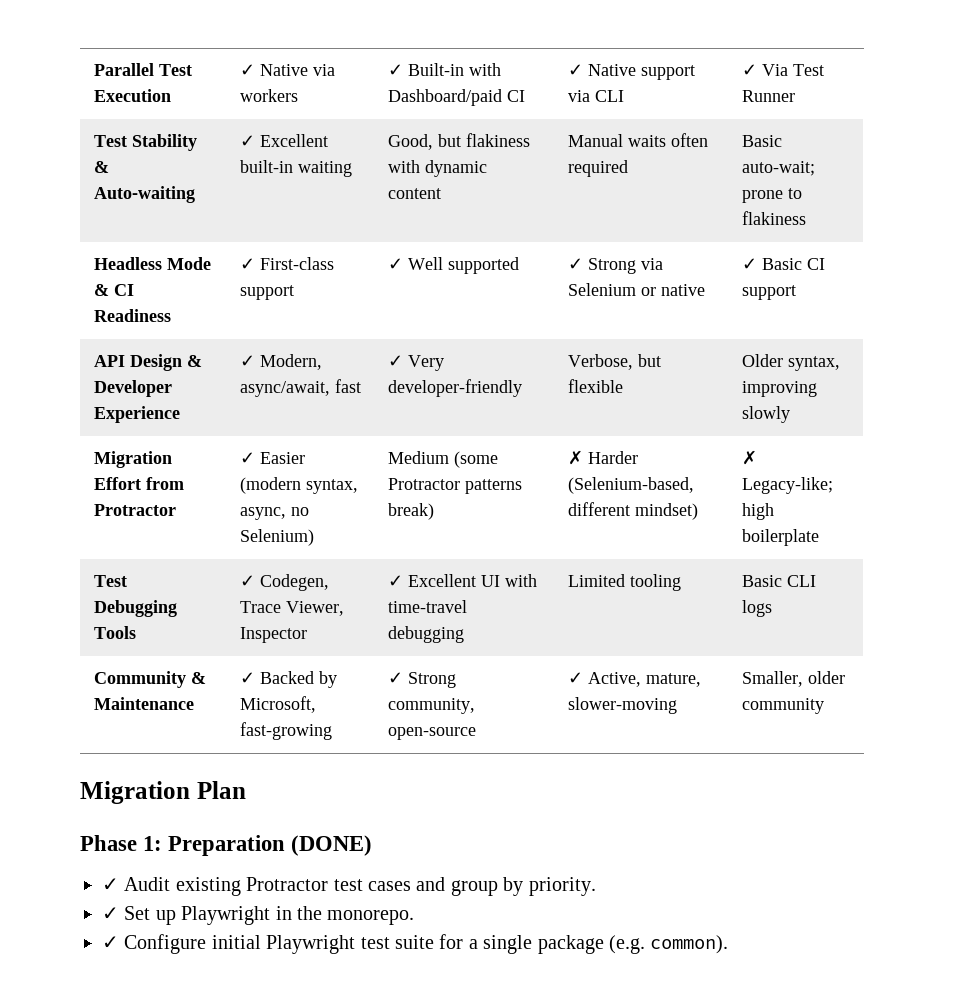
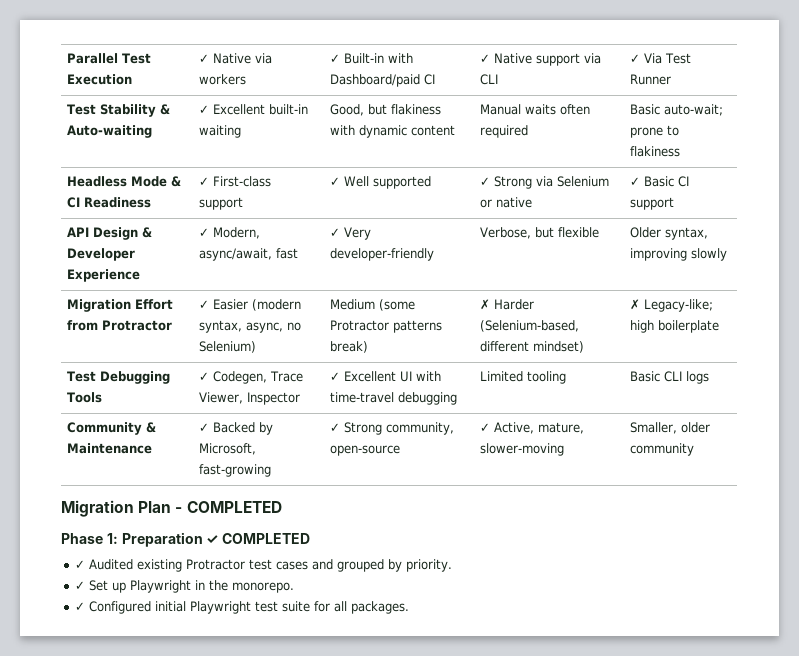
(246, 790) none -> [175,501,282,513] - COMPLETED
[291,835,373,856] [102,877,171,891] (DONE) // ✓ Audit -> [206,533,311,544] [74,559,133,570] ✓ COMPLETED // ✓ Audited
[450,880,498,896] group -> [336,559,384,572] grouped
[124,934,207,954] Configure -> [88,601,151,614] Configured
[468,935,729,954] a single package (e.g. common). -> [333,601,409,614] all packages.

